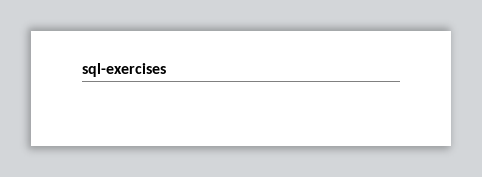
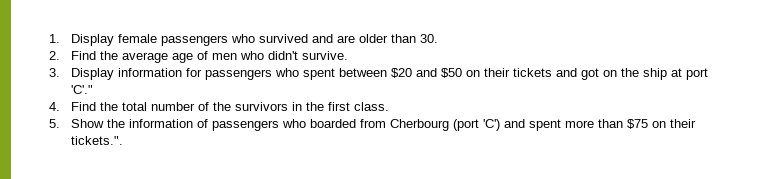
[82,63,166,77] sql-exercises -> [49,34,438,46] [49,51,348,63] [49,68,708,80] [70,85,93,94] [49,102,389,111] [49,119,696,131] [70,136,123,145] 1. Display female passengers who survived and are older than 30. // 2. Find the average age of men who didn't survive. // 3. Display information for passengers who spent between $20 and $50 on their tickets and got on the ship at port 'C'." // 4. Find the total number of the survivors in the first class. // 5. Show the information of passengers who boarded from Cherbourg (port 'C') and spent more than $75 on their tickets.".

